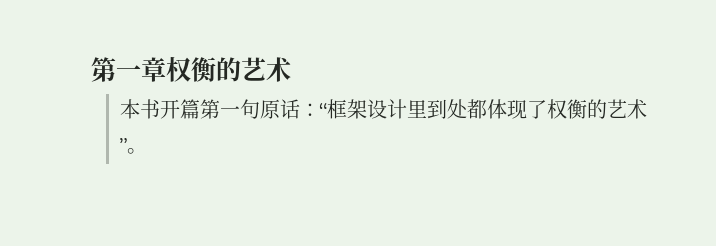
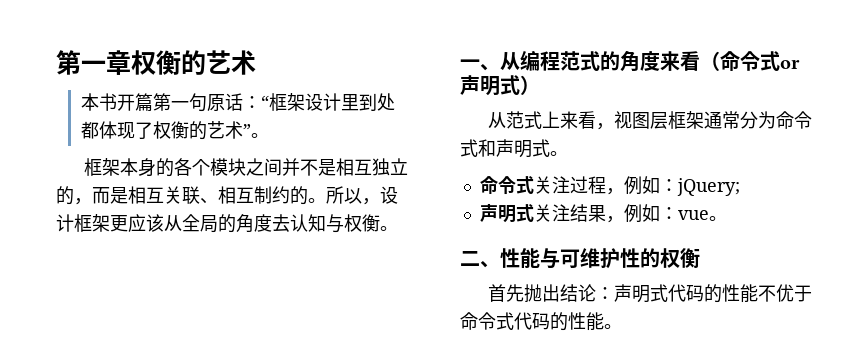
(147, 151) none -> [83,158,408,177] [56,186,398,205] [56,214,398,233] [460,50,800,72] [460,75,540,96] [487,111,812,130] [460,139,568,158] [479,176,740,196] [479,203,727,223] [460,248,700,269] [487,284,812,303] [460,312,622,331] // 框架本身的各个模块之间并不是相互独立的，而是相互关联、相互制约的。所以，设计框架更应该从全局的角度去认知与权衡。 // 一、从编程范式的角度来看（命令式or声明式） // 从范式上来看，视图层框架通常分为命令式和声明式。 // 命令式关注过程，例如：jQuery; // 声明式关注结果，例如：vue。 // 二、性能与可维护性的权衡 // 首先抛出结论：声明式代码的性能不优于命令式代码的性能。

